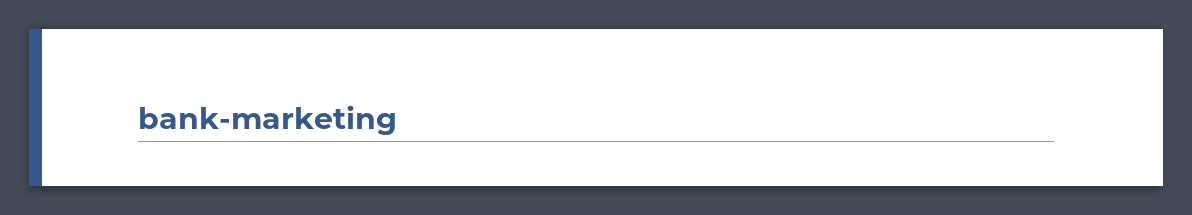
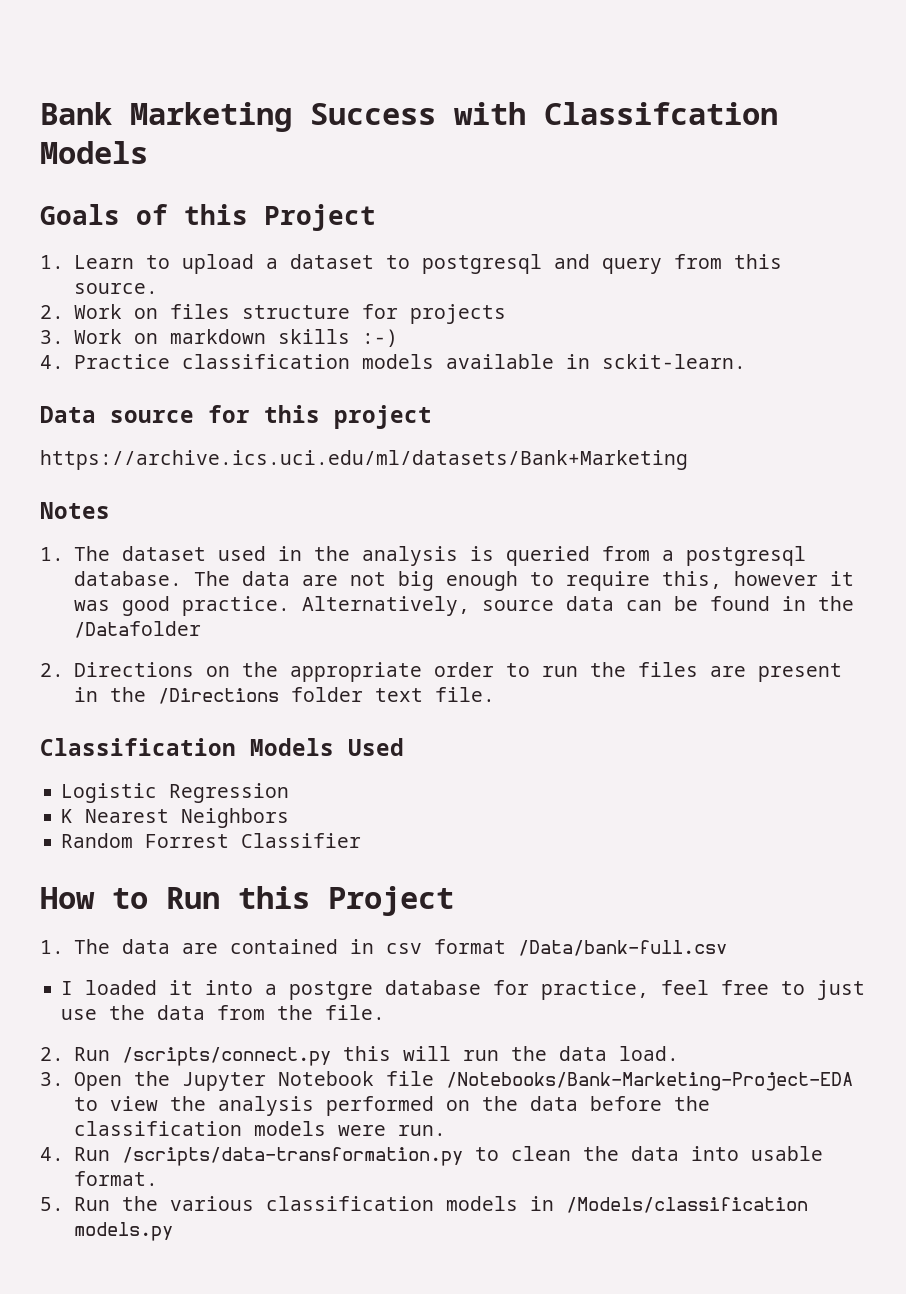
[138,105,397,135] bank-marketing -> [40,102,778,132] [40,141,148,164] [40,204,376,231] [40,254,782,274] [73,283,158,294] [40,304,506,324] [40,329,398,347] [40,354,746,369] [40,405,432,429] [40,450,688,470] [40,502,110,519] [40,546,806,566] [73,571,854,591] [73,596,854,616] [73,621,201,638] [40,662,842,682] [73,687,495,704] [40,738,404,756] [61,783,290,803] [61,808,290,828] [61,833,362,848] [40,886,454,916] [40,939,727,956] [61,980,866,1000] [61,1005,386,1020] [40,1046,679,1066] [40,1071,853,1091] [73,1096,710,1116] [73,1121,446,1136] [40,1146,823,1166] [73,1171,158,1186] [40,1196,808,1213] [73,1222,173,1241] Bank Marketing Success with Classifcation Models // Goals of this Project // 1. Learn to upload a dataset to postgresql and query from this source. // 2. Work on files structure for projects // 3. Work on markdown skills :-) // 4. Practice classification models available in sckit-learn. // Data source for this project // https://archive.ics.uci.edu/ml/datasets/Bank+Marketing // Notes // 1. The dataset used in the analysis is queried from a postgresql database. The data are not big enough to require this, however it was good practice. Alternatively, source data can be found in the /Datafolder // 2. Directions on the appropriate order to run the files are present in the /Directions folder text file. // Classification Models Used // Logistic Regression // K Nearest Neighbors // Random Forrest Classifier // How to Run this Project // 1. The data are contained in csv format /Data/bank-full.csv // I loaded it into a postgre database for practice, feel free to just use the data from the file. // 2. Run /scripts/connect.py this will run the data load. // 3. Open the Jupyter Notebook file /Notebooks/Bank-Marketing-Project-EDA to view the analysis performed on the data before the classification models were run. // 4. Run /scripts/data-transformation.py to clean the data into usable format. // 5. Run the various classification models in /Models/classification models.py

